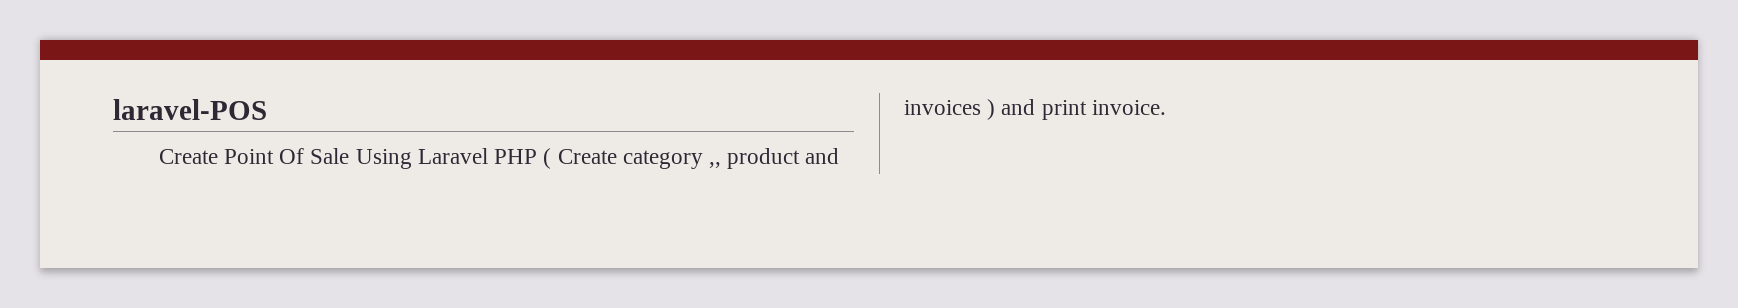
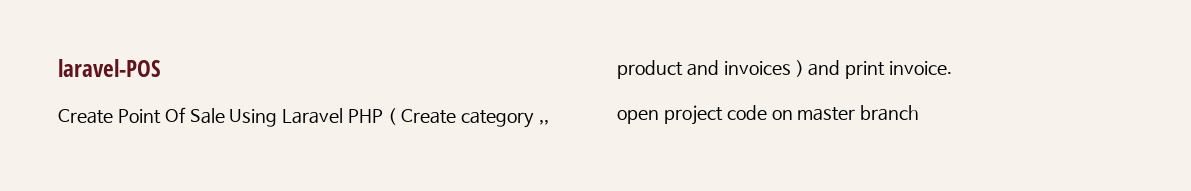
(1166, 107) none -> [617,105,920,125] // open project code on master branch

